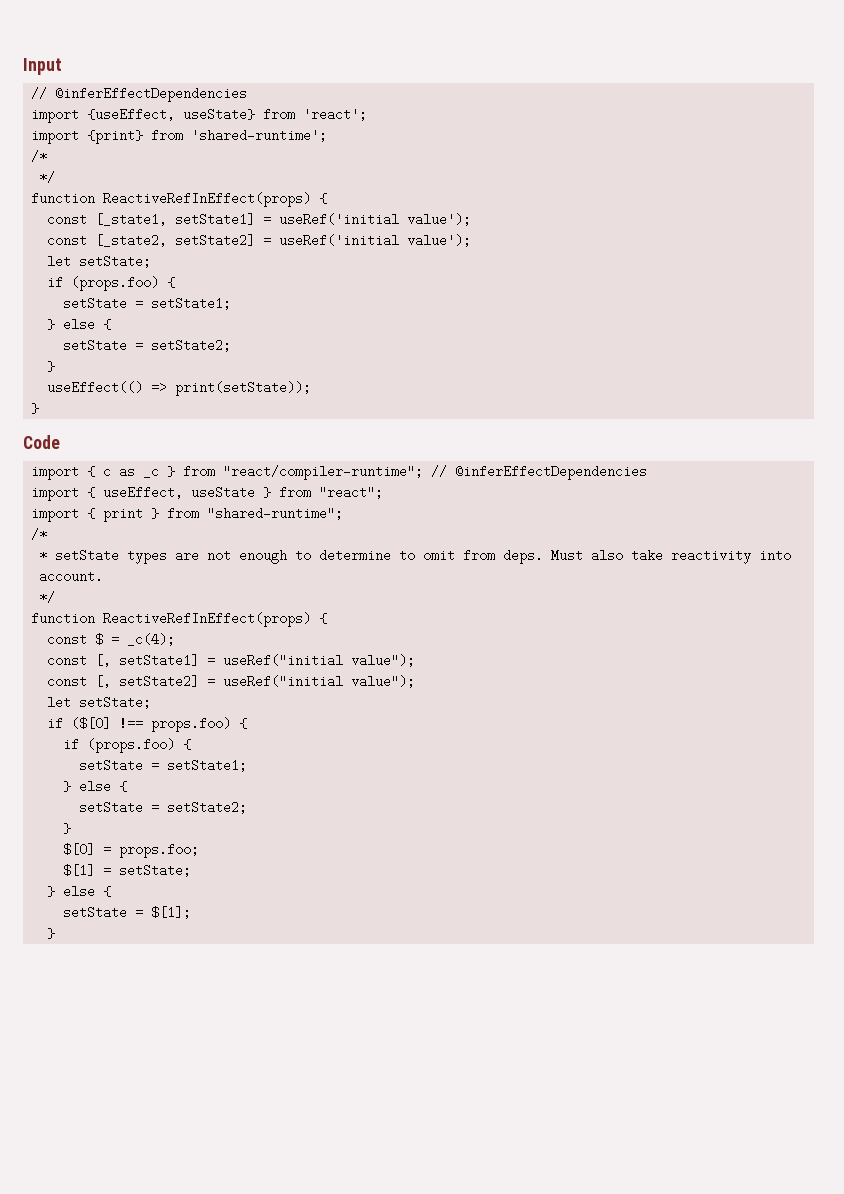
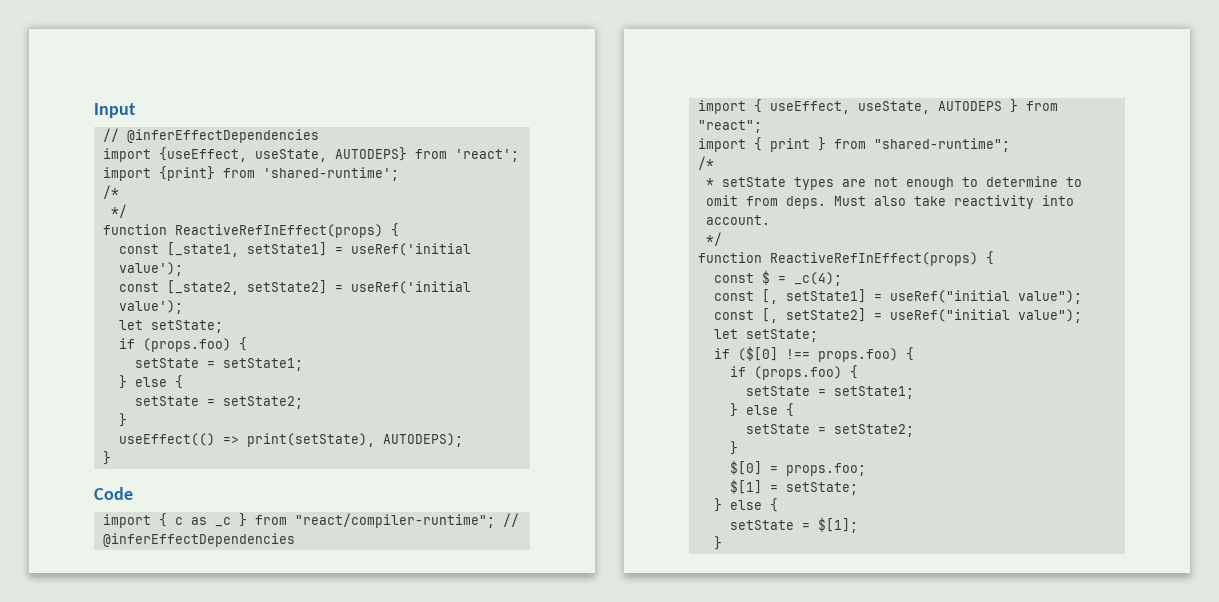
[183,108,256,121] useState} -> [254,147,407,162] useState, AUTODEPS}
[175,381,312,396] print(setState)); -> [246,433,463,447] print(setState), AUTODEPS);
[191,486,256,499] useState -> [857,101,1002,114] useState, AUTODEPS

